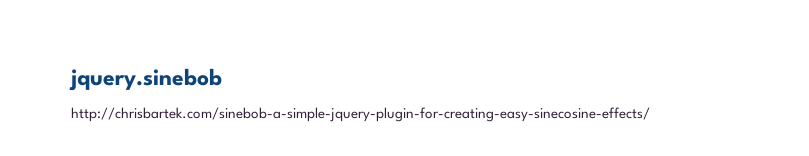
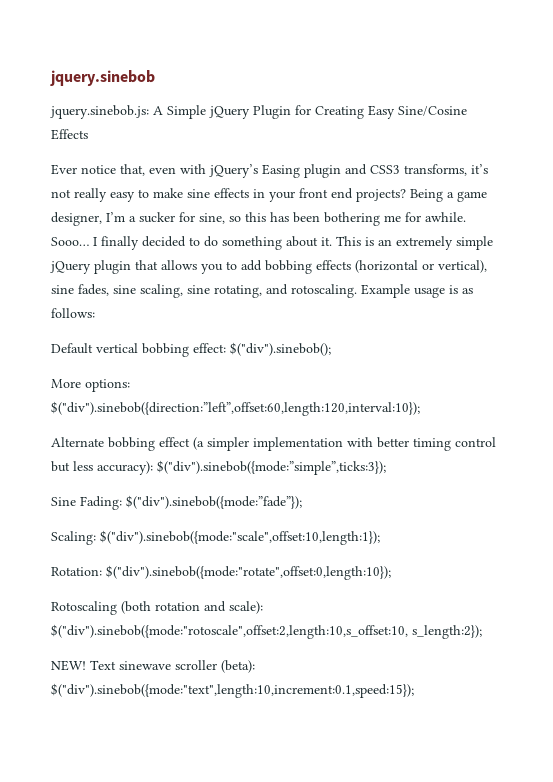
[71,107,650,122] http://chrisbartek.com/sinebob-a-simple-jquery-plugin-for-creating-easy-sinecosine-effects/ -> [50,105,467,119] [51,129,88,140] [51,164,488,178] [51,188,487,202] [51,212,466,226] [51,236,493,250] [50,260,487,274] [51,284,473,298] [51,308,95,318] [51,342,331,357] [51,379,130,392] [51,401,420,416] [51,437,496,451] [51,460,386,475] [51,495,302,510] [51,530,380,545] [51,565,391,580] [51,601,263,615] [51,624,482,639] [51,660,255,673] [51,683,414,698] jquery.sinebob.js: A Simple jQuery Plugin for Creating Easy Sine/Cosine Effects // Ever notice that, even with jQuery’s Easing plugin and CSS3 transforms, it’s not really easy to make sine effects in your front end projects? Being a game designer, I’m a sucker for sine, so this has been bothering me for awhile. Sooo… I finally decided to do something about it. This is an extremely simple jQuery plugin that allows you to add bobbing effects (horizontal or vertical), sine fades, sine scaling, sine rotating, and rotoscaling. Example usage is as follows: // Default vertical bobbing effect: $("div").sinebob(); // More options: $("div").sinebob({direction:”left”,offset:60,length:120,interval:10}); // Alternate bobbing effect (a simpler implementation with better timing control but less accuracy): $("div").sinebob({mode:”simple”,ticks:3}); // Sine Fading: $("div").sinebob({mode:”fade”}); // Scaling: $("div").sinebob({mode:"scale",offset:10,length:1}); // Rotation: $("div").sinebob({mode:"rotate",offset:0,length:10}); // Rotoscaling (both rotation and scale): $("div").sinebob({mode:"rotoscale",offset:2,length:10,s_offset:10, s_length:2}); // NEW! Text sinewave scroller (beta): $("div").sinebob({mode:"text",length:10,increment:0.1,speed:15});

